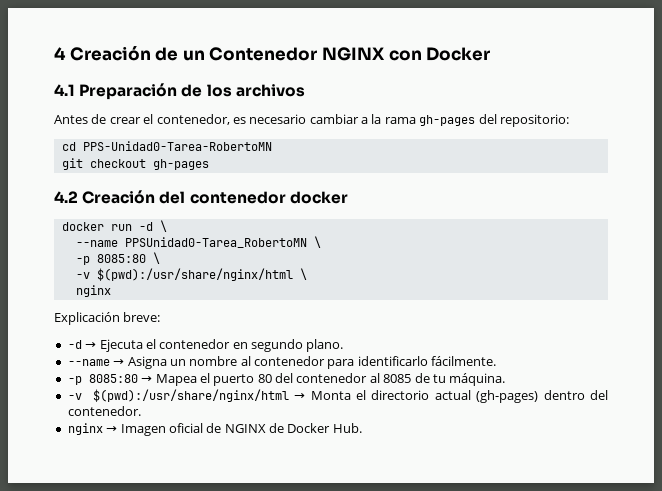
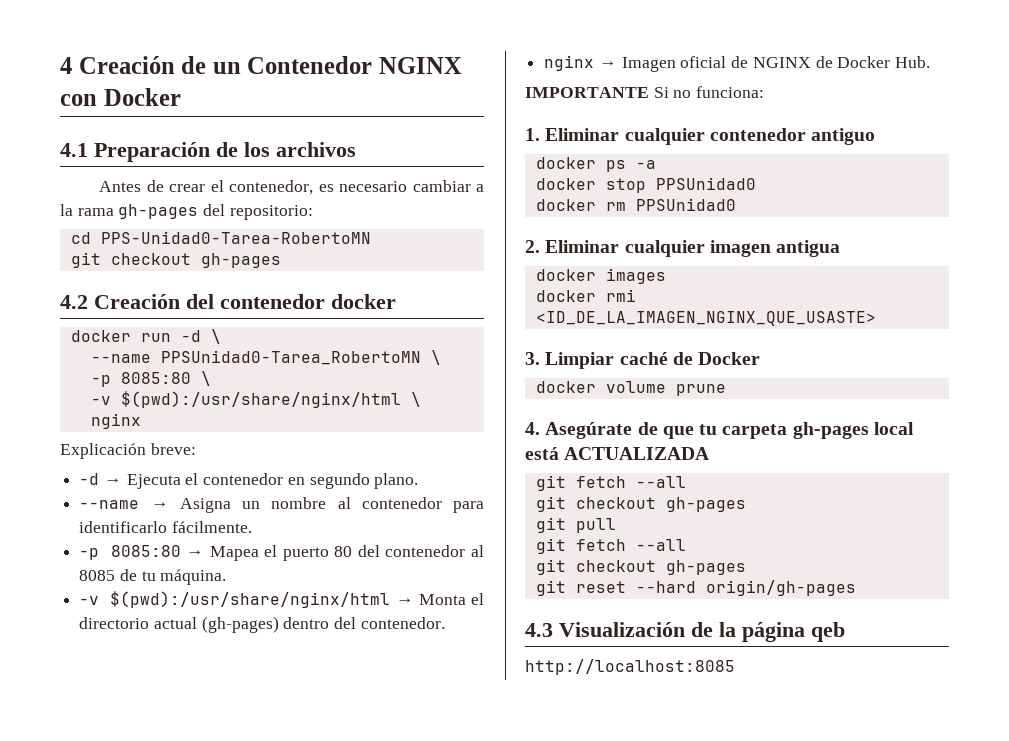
(362, 428) none -> [525,86,765,98] [525,128,876,145] [535,157,656,172] [535,177,756,193] [535,198,736,211] [525,240,841,257] [535,268,666,284] [535,289,636,302] [535,311,876,326] [525,352,761,369] [535,381,726,396] [525,422,914,439] [525,447,710,460] [535,475,686,491] [535,496,746,512] [535,517,616,533] [535,538,686,554] [535,559,746,575] [535,580,856,596] [525,622,845,642] [525,659,735,675] // IMPORTANTE Si no funciona: // 1. Eliminar cualquier contenedor antiguo // docker ps -a // docker stop PPSUnidad0 // docker rm PPSUnidad0 // 2. Eliminar cualquier imagen antigua // docker images // docker rmi <ID_DE_LA_IMAGEN_NGINX_QUE_USASTE> // 3. Limpiar caché de Docker // docker volume prune // 4. Asegúrate de que tu carpeta gh-pages local está ACTUALIZADA // git fetch --all // git checkout gh-pages // git pull // git fetch --all // git checkout gh-pages // git reset --hard origin/gh-pages // 4.3 Visualización de la página qeb // http://localhost:8085

